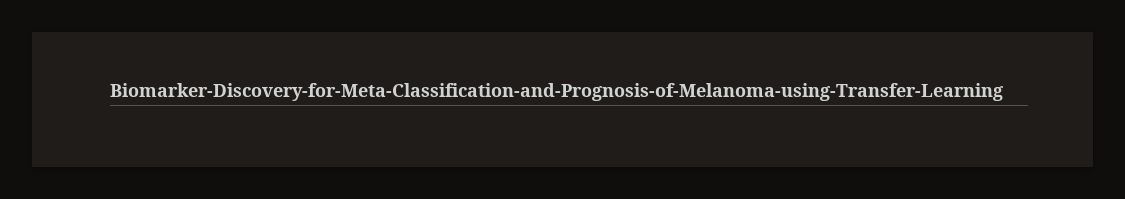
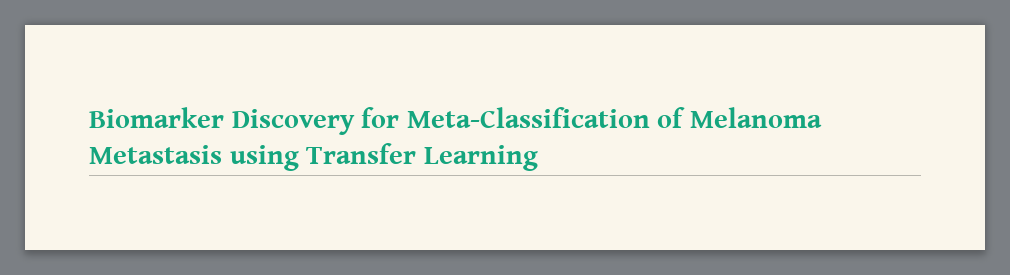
[110,83,1003,101] Biomarker-Discovery-for-Meta-Classification-and-Prognosis-of-Melanoma-using-Transfer-Learning -> [89,107,822,135] [89,143,538,171] Biomarker Discovery for Meta-Classification of Melanoma Metastasis using Transfer Learning

